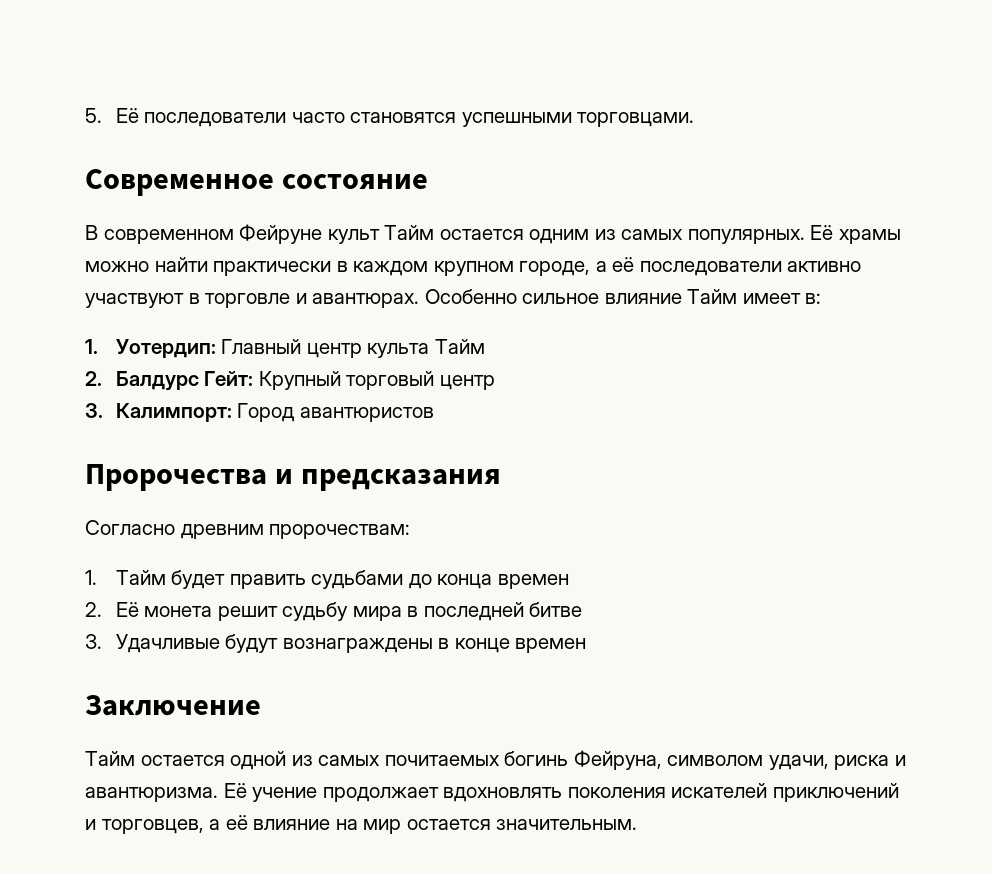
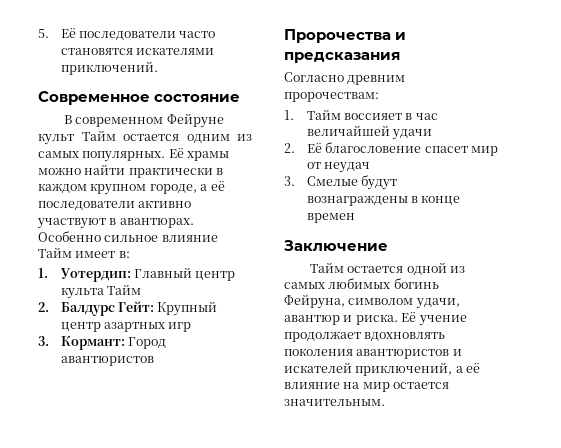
[461,112,695,127] успешными торговцами. -> [135,47,214,55] [60,61,158,75] искателями приключений.
[205,293,307,308] торговле и -> (117, 221) none
[346,371,495,390] [85,403,232,422] торговый центр // 3. Калимпорт: -> [60,322,192,332] [38,336,125,350] центр азартных игр // 3. Кормант:
[171,570,569,589] [85,602,583,621] [85,634,220,653] будет править судьбами до конца времен // 2. Её монета решит судьбу мира в последней битве // 3. Удачливые -> [343,113,438,120] [306,125,432,140] [284,142,498,156] [306,162,370,173] [284,176,358,186] воссияет в час величайшей удачи // 2. Её благословение спасет мир от неудач // 3. Смелые
[384,755,500,766] почитаемых -> [328,278,391,289] любимых
[834,755,906,770] [85,787,218,802] риска и авантюризма. -> [284,314,398,325] авантюр и риска.
[671,783,899,802] [85,819,204,834] искателей приключений и торговцев, -> [356,349,462,359] [284,362,453,376] авантюристов и искателей приключений,

